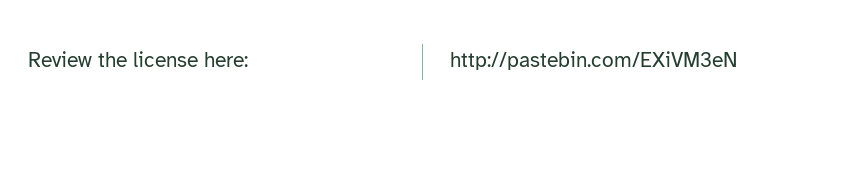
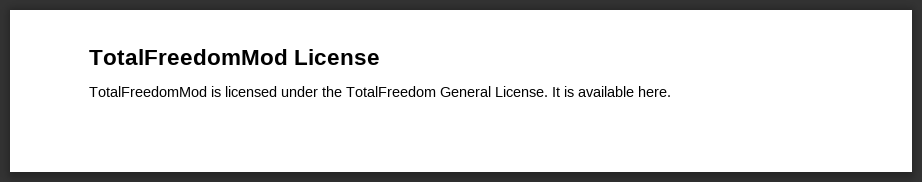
[28,51,737,70] Review the license here: http://pastebin.com/EXiVM3eN -> [89,49,381,65] [89,86,671,97] TotalFreedomMod License // TotalFreedomMod is licensed under the TotalFreedom General License. It is available here.

